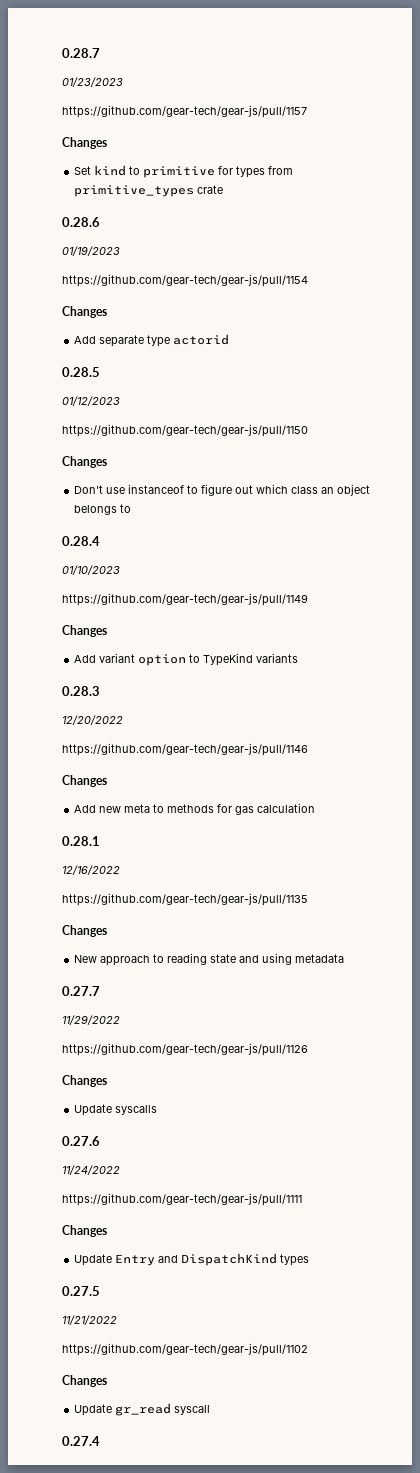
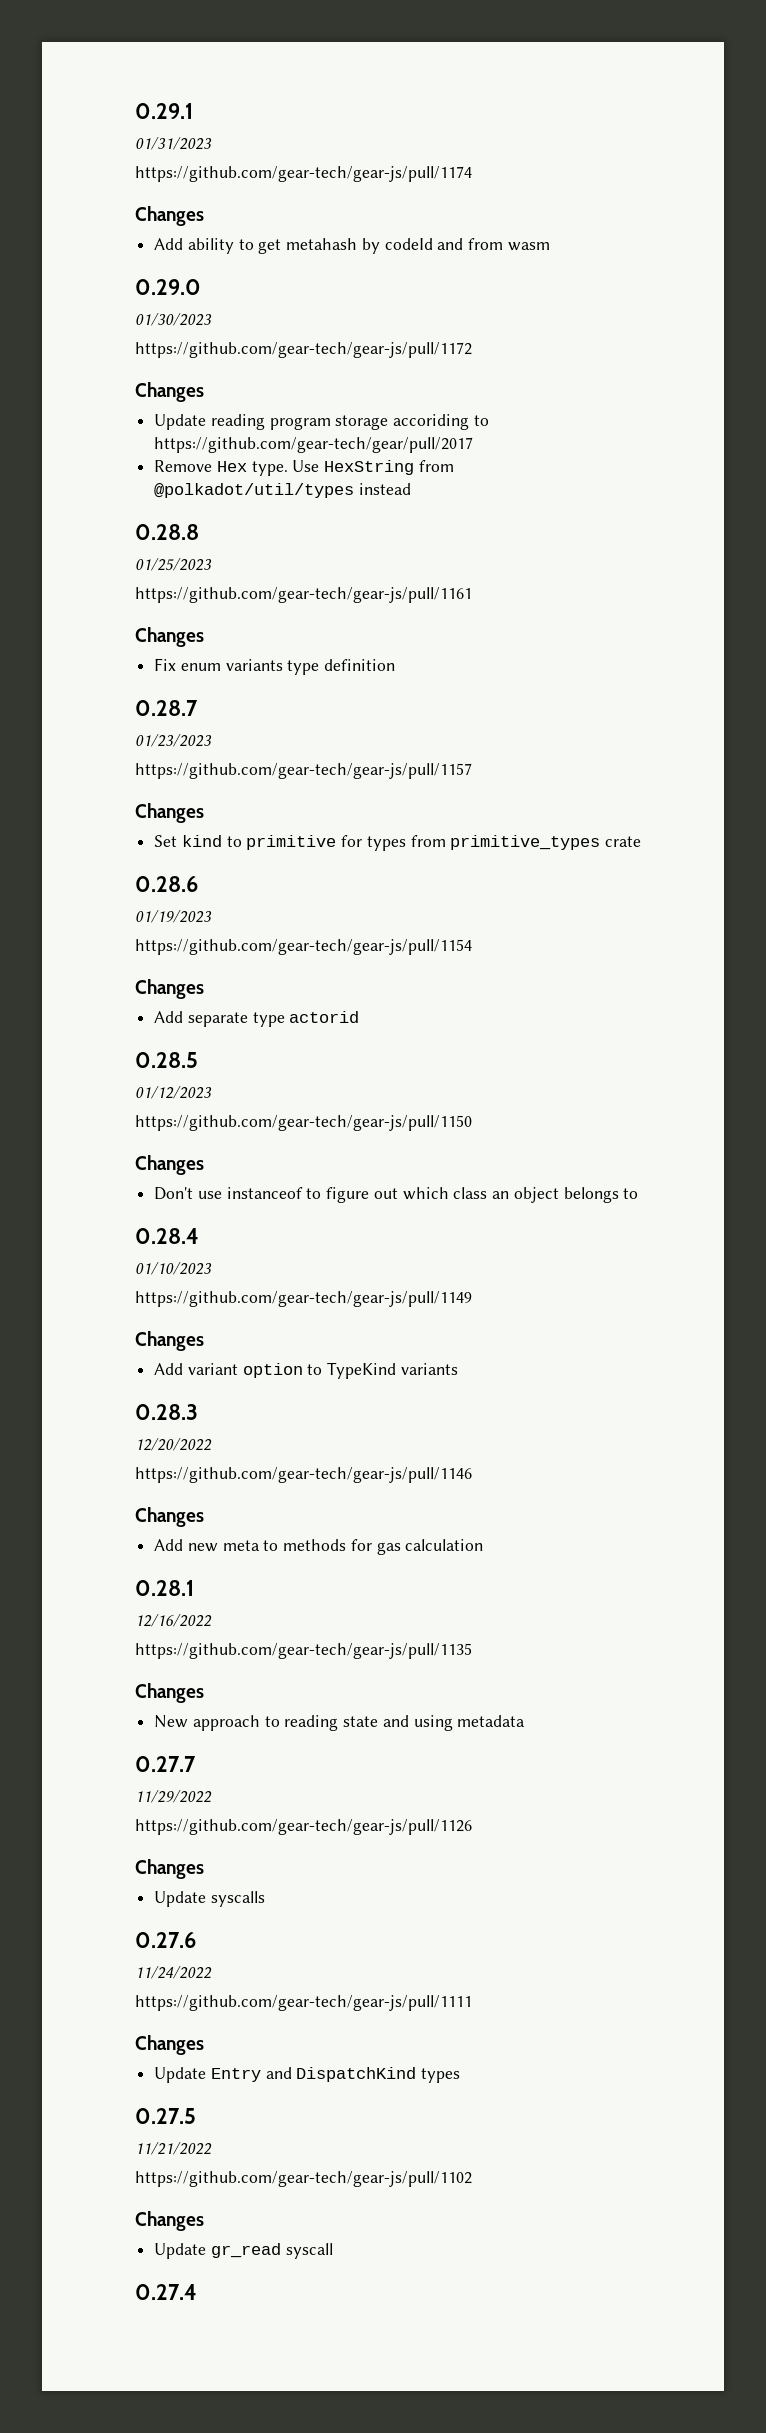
(62, 53) none -> [135,103,193,119] [135,137,212,150] [135,166,472,182] [135,206,204,226] [154,238,550,254] [135,279,201,295] [135,313,212,326] [135,342,472,358] [135,382,204,402] [154,414,489,430] [154,437,474,453] [154,460,454,476] [154,483,411,498] [135,524,199,540] [135,558,212,571] [135,587,472,603] [135,627,204,647] [154,658,396,675] 0.29.1 // 01/31/2023 // https://github.com/gear-tech/gear-js/pull/1174 // Changes // Add ability to get metahash by codeId and from wasm // 0.29.0 // 01/30/2023 // https://github.com/gear-tech/gear-js/pull/1172 // Changes // Update reading program storage accoriding to https://github.com/gear-tech/gear/pull/2017 // Remove Hex type. Use HexString from @polkadot/util/types instead // 0.28.8 // 01/25/2023 // https://github.com/gear-tech/gear-js/pull/1161 // Changes // Fix enum variants type definition //

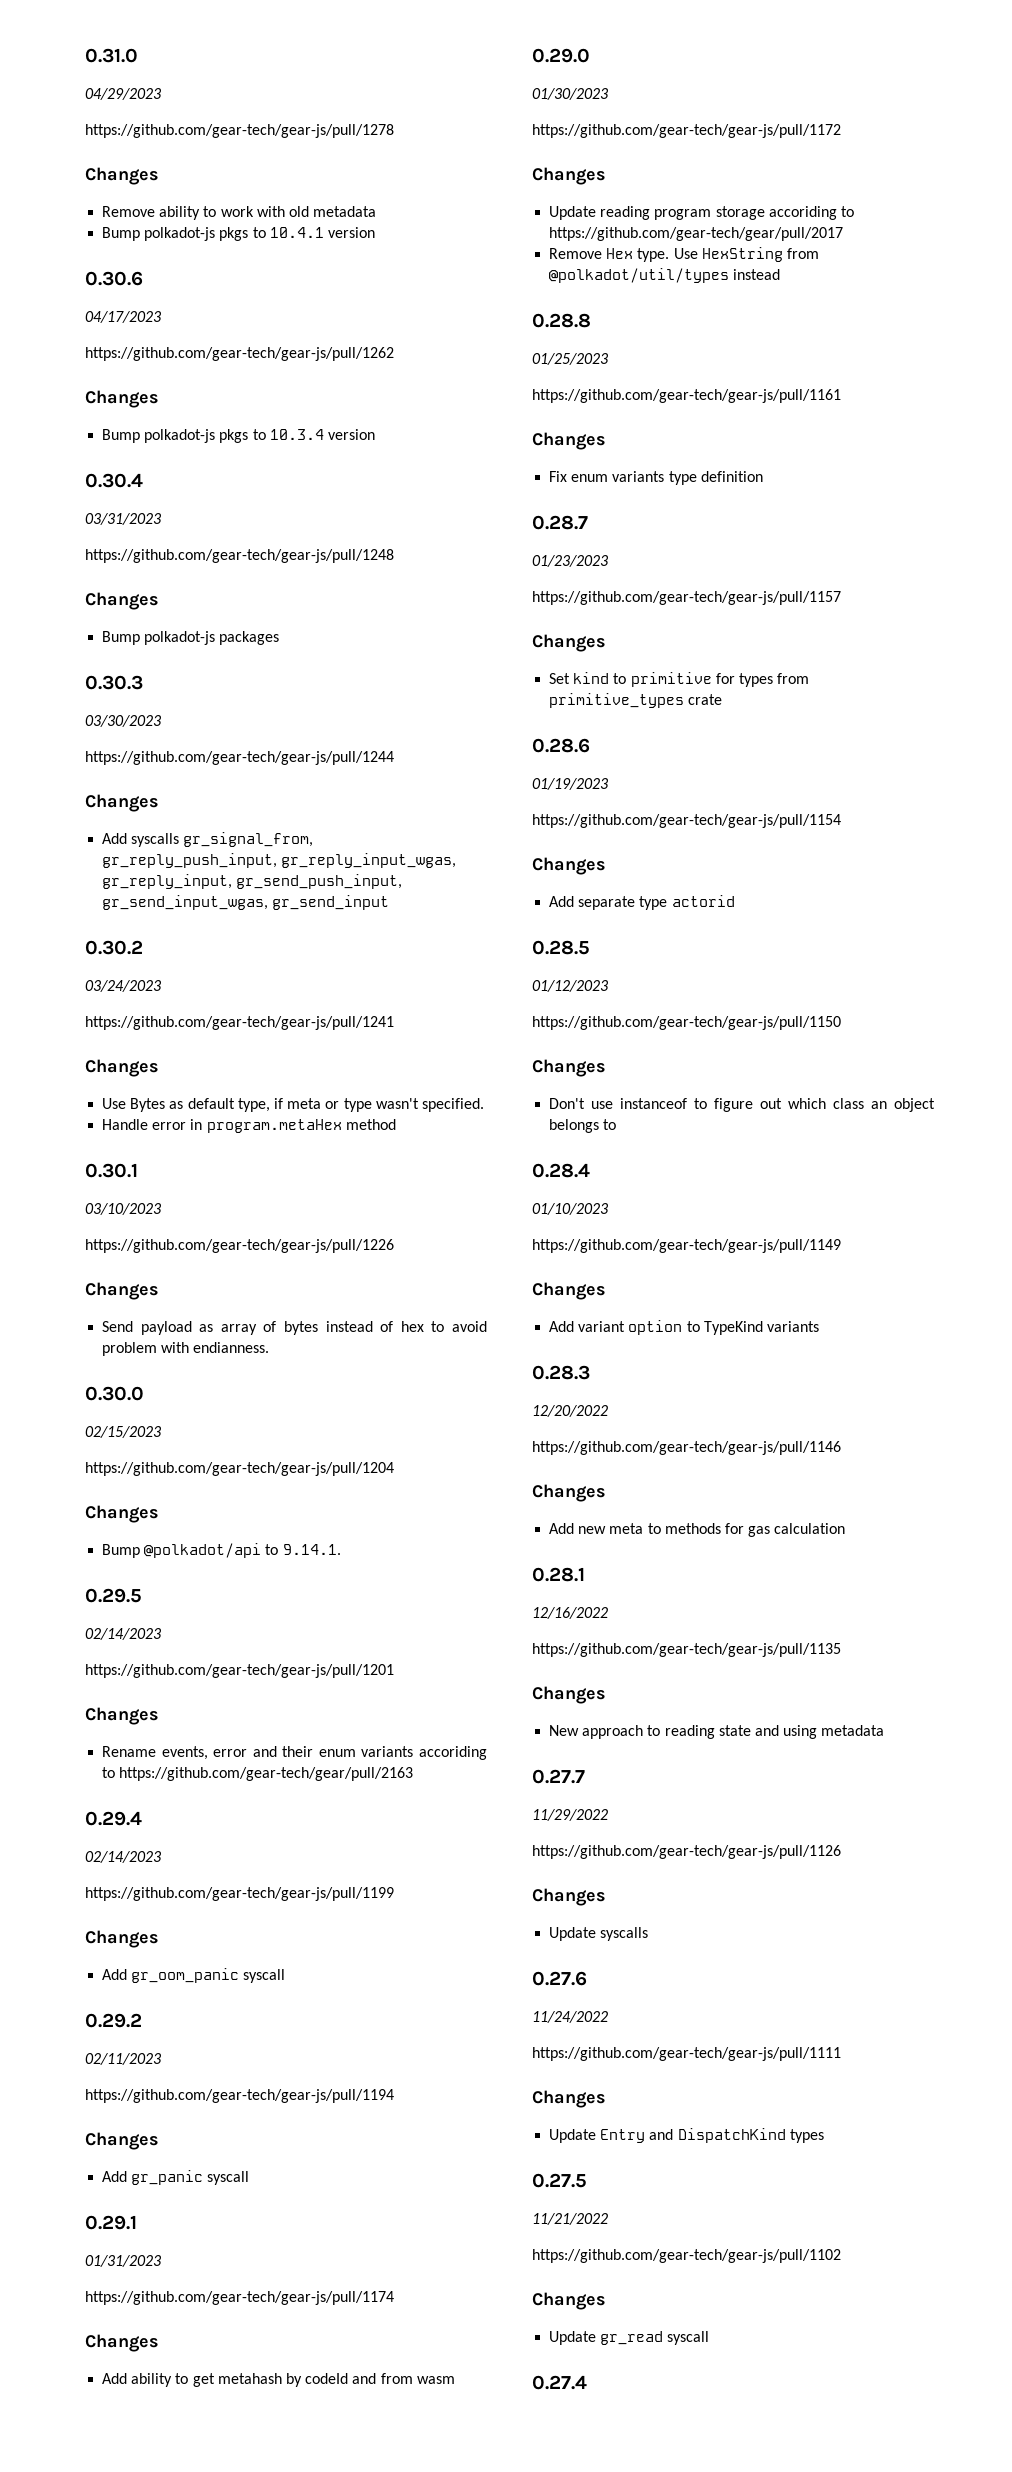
(135, 111) none -> [85,48,138,63] [85,88,161,100] [85,124,394,138] [85,167,159,185] [102,206,377,220] [102,227,375,241] [85,271,143,286] [85,311,161,323] [85,347,394,361] [85,390,159,408] [102,429,375,443] [85,473,143,488] [85,513,161,525] [85,549,394,563] [85,592,159,610] [102,631,280,645] [85,675,143,690] [85,715,161,727] [85,751,394,765] [85,794,159,812] [102,832,314,847] [102,853,457,868] [102,874,403,889] [102,895,390,910] [85,940,143,955] [85,980,161,992] [85,1016,394,1030] [85,1059,159,1077] [102,1098,484,1112] [102,1119,396,1133] [85,1163,138,1178] [85,1203,161,1215] [85,1239,394,1253] [85,1282,159,1300] [102,1321,487,1335] [102,1342,270,1356] [85,1386,144,1401] [85,1426,161,1438] [85,1462,394,1476] [85,1505,159,1523] [102,1543,341,1558] [85,1588,142,1603] [85,1628,161,1640] [85,1664,394,1678] [85,1707,159,1725] [102,1746,487,1760] [102,1767,414,1781] [85,1811,142,1826] [85,1851,161,1863] [85,1887,394,1901] [85,1930,159,1948] [102,1968,286,1983] [85,2013,142,2028] [85,2053,161,2065] [85,2089,394,2103] [85,2132,159,2150] [102,2170,250,2185] 0.31.0 // 04/29/2023 // https://github.com/gear-tech/gear-js/pull/1278 // Changes // Remove ability to work with old metadata // Bump polkadot-js pkgs to 10.4.1 version // 0.30.6 // 04/17/2023 // https://github.com/gear-tech/gear-js/pull/1262 // Changes // Bump polkadot-js pkgs to 10.3.4 version // 0.30.4 // 03/31/2023 // https://github.com/gear-tech/gear-js/pull/1248 // Changes // Bump polkadot-js packages // 0.30.3 // 03/30/2023 // https://github.com/gear-tech/gear-js/pull/1244 // Changes // Add syscalls gr_signal_from, gr_reply_push_input, gr_reply_input_wgas, gr_reply_input, gr_send_push_input, gr_send_input_wgas, gr_send_input // 0.30.2 // 03/24/2023 // https://github.com/gear-tech/gear-js/pull/1241 // Changes // Use Bytes as default type, if meta or type wasn't specified. // Handle error in program.metaHex method // 0.30.1 // 03/10/2023 // https://github.com/gear-tech/gear-js/pull/1226 // Changes // Send payload as array of bytes instead of hex to avoid problem with endianness. // 0.30.0 // 02/15/2023 // https://github.com/gear-tech/gear-js/pull/1204 // Changes // Bump @polkadot/api to 9.14.1. // 0.29.5 // 02/14/2023 // https://github.com/gear-tech/gear-js/pull/1201 // Changes // Rename events, error and their enum variants accoriding to https://github.com/gear-tech/gear/pull/2163 // 0.29.4 // 02/14/2023 // https://github.com/gear-tech/gear-js/pull/1199 // Changes // Add gr_oom_panic syscall // 0.29.2 // 02/11/2023 // https://github.com/gear-tech/gear-js/pull/1194 // Changes // Add gr_panic syscall //

